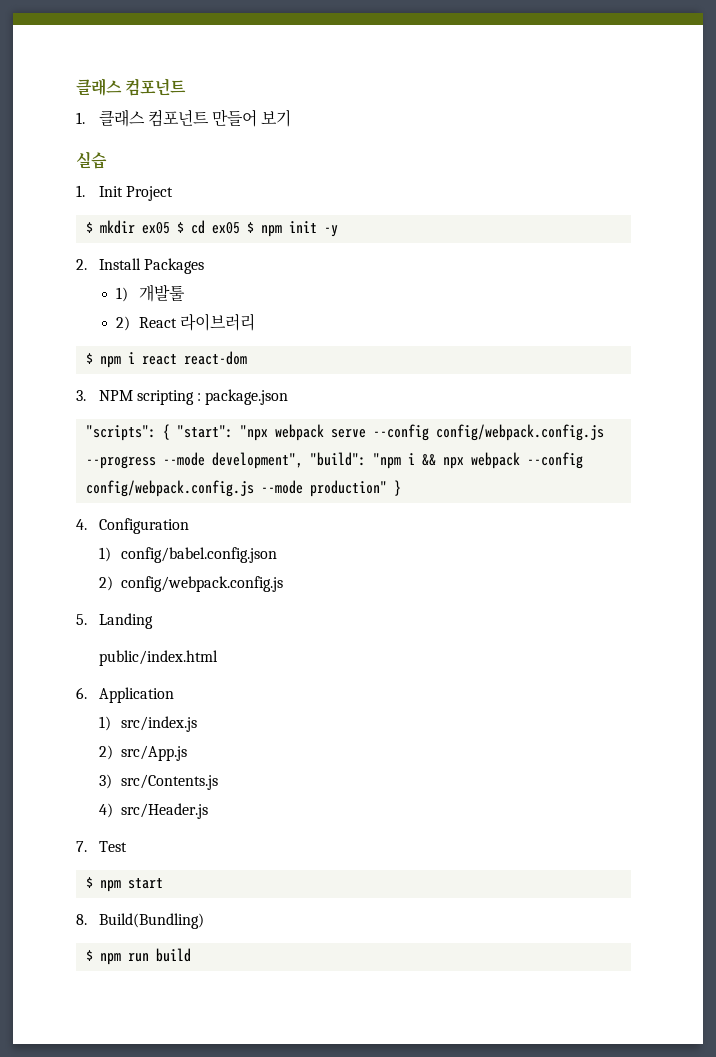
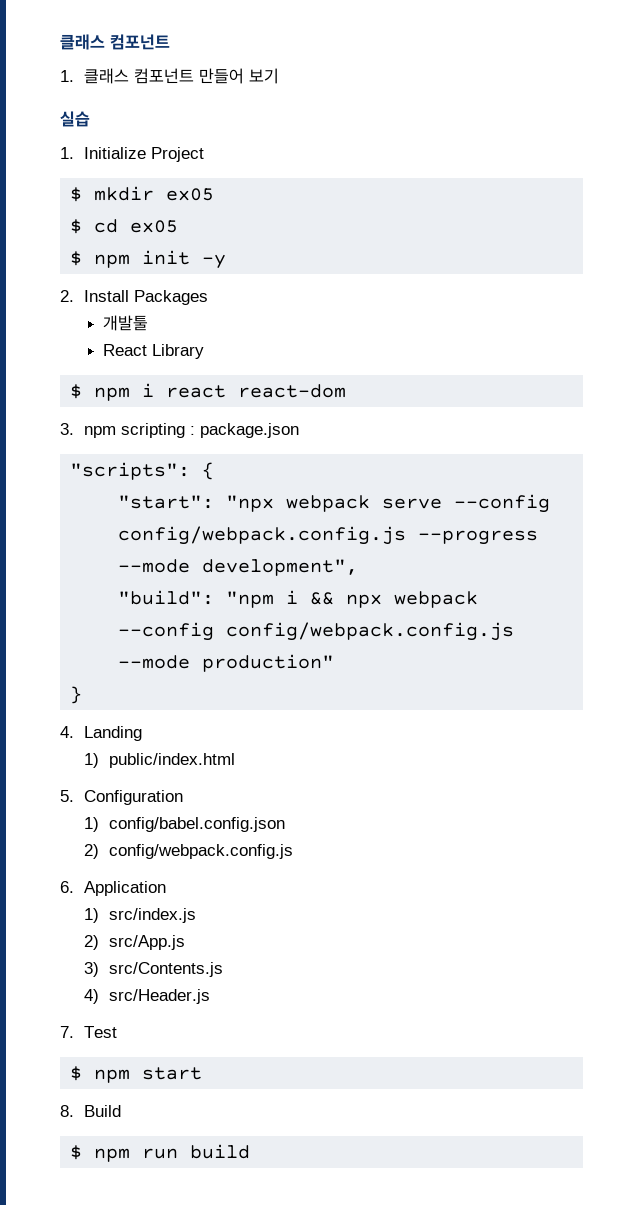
[98,186,123,197] Init -> [84,147,147,159] Initialize
(170, 228) none -> (215, 194) //
(240, 228) none -> (179, 226) //
[116,287,129,302] 1) -> (209, 297) none
[116,313,255,331] 2) React 라이브러리 -> [103,344,205,359] React Library
[98,390,133,401] NPM -> [84,426,117,438] npm
(170, 432) none -> (215, 471) //
(303, 460) none -> (359, 567) //
(387, 488) none -> (335, 663) //
(87, 524) none -> [84,726,143,741] [84,753,235,768] [60,790,74,802] Landing // 1) public/index.html // 5.
[76,613,153,629] [98,650,218,666] // 5. Landing // public/index.html -> (293, 851) none
[98,913,204,929] Build(Bundling) -> [84,1105,122,1117] Build

